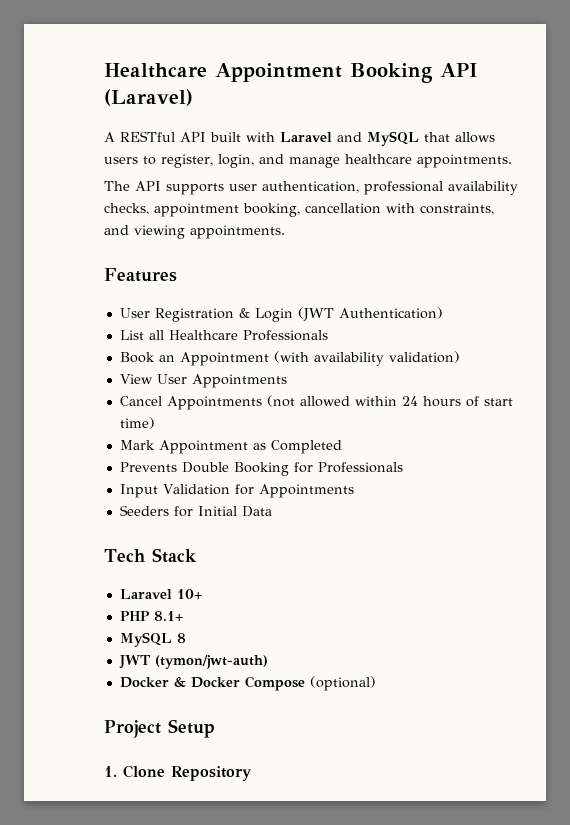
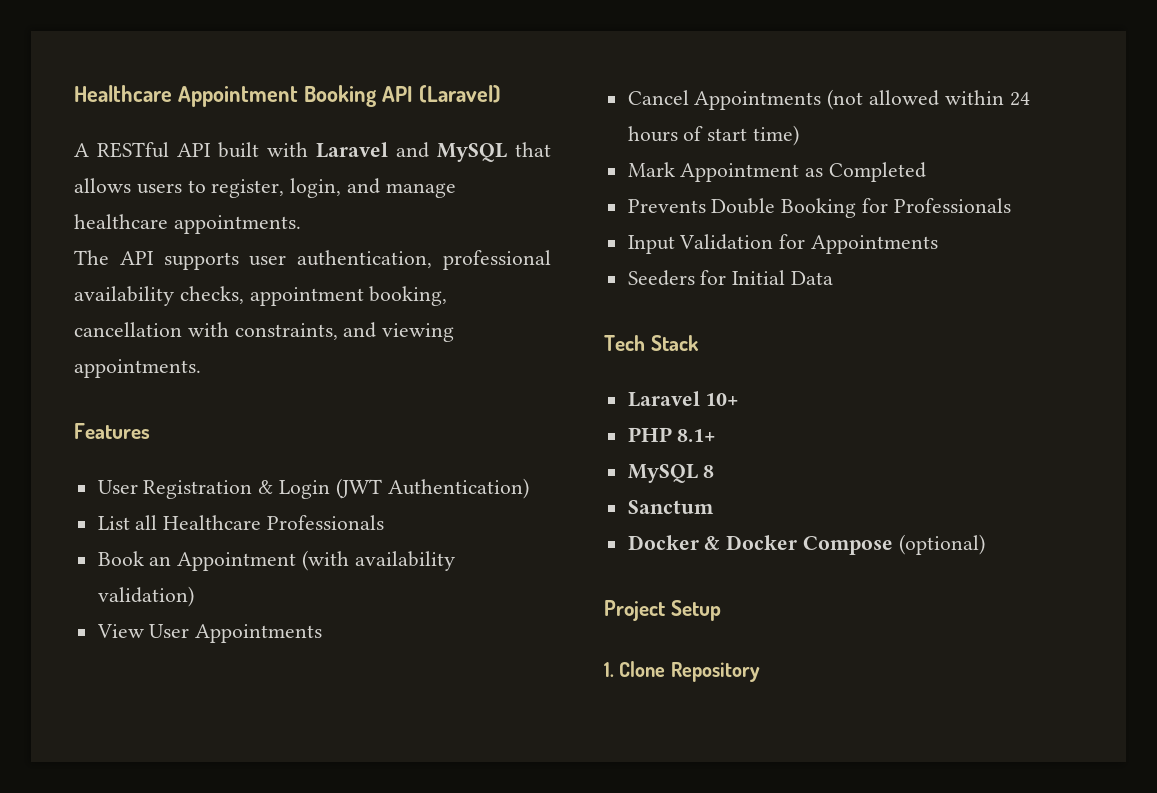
[118,655,268,669] JWT (tymon/jwt-auth) -> [627,500,714,514] Sanctum

